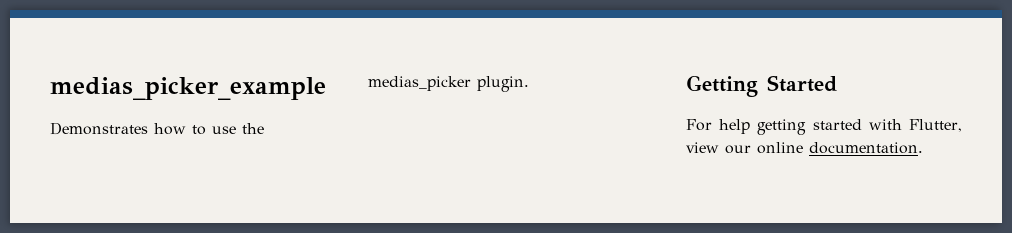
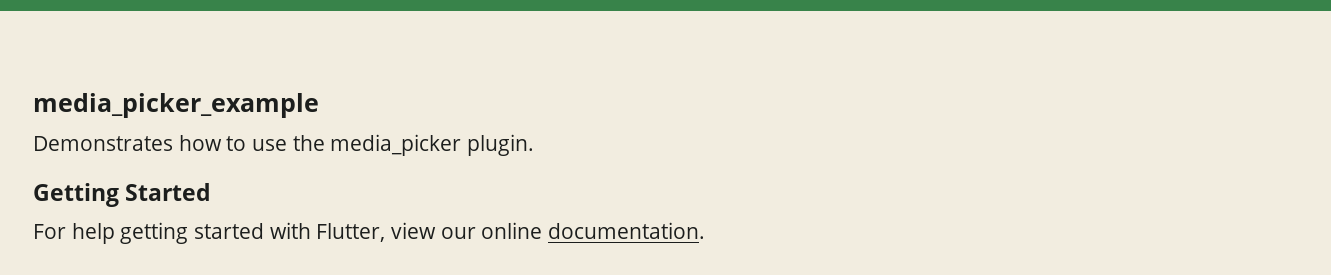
[50,77,326,100] medias_picker_example -> [33,93,319,118] media_picker_example
[368,76,471,91] medias_picker -> [330,134,462,156] media_picker

